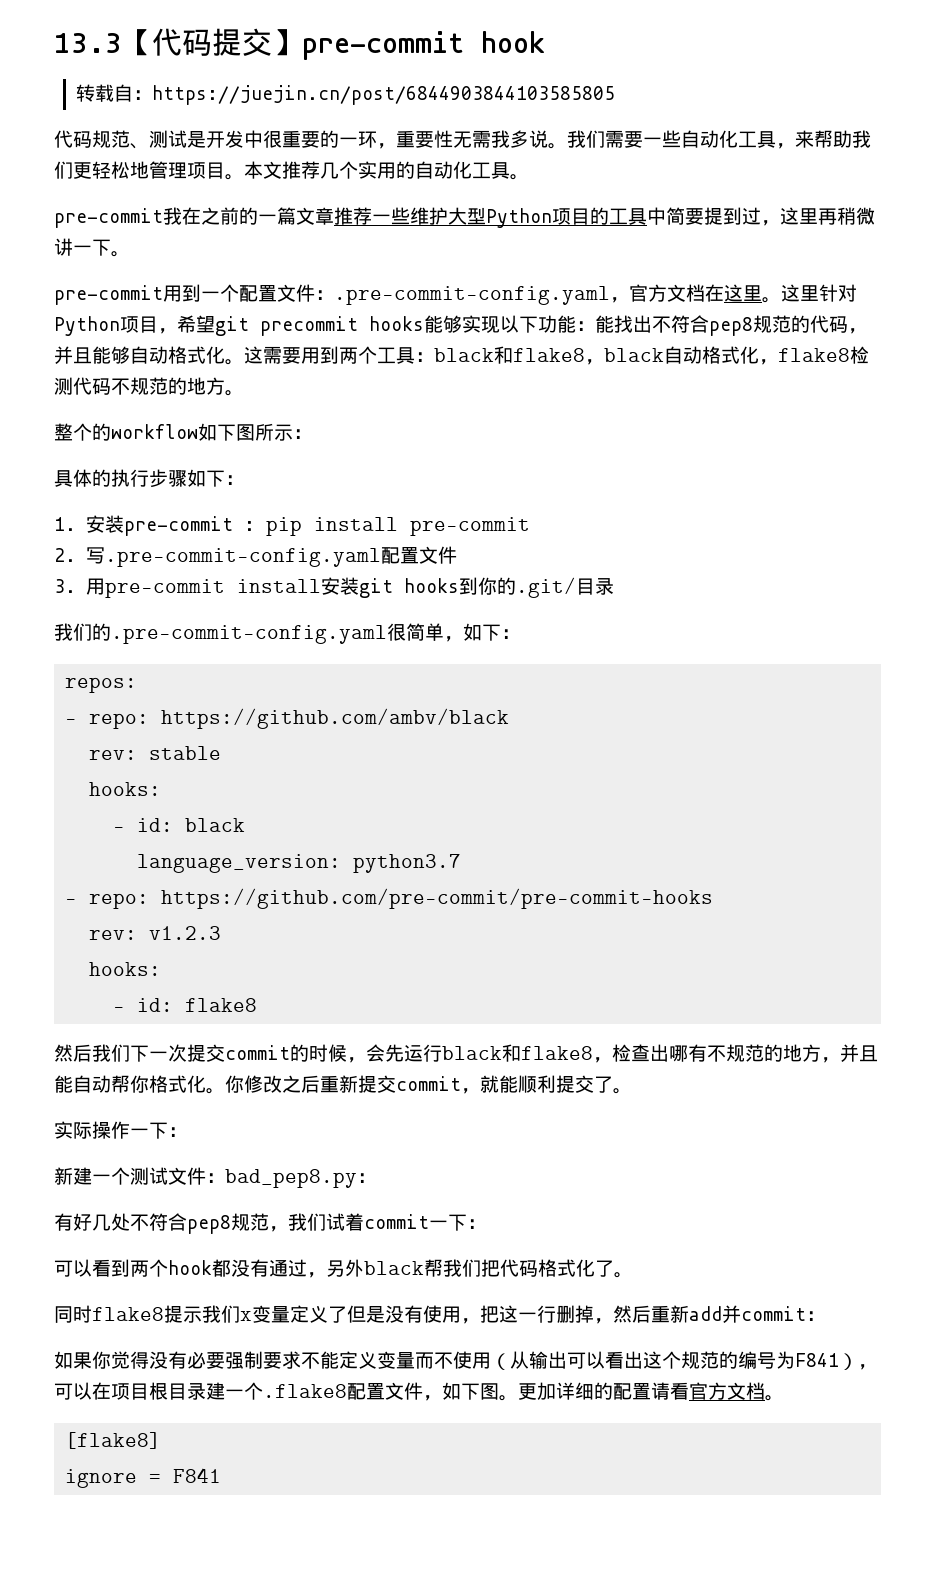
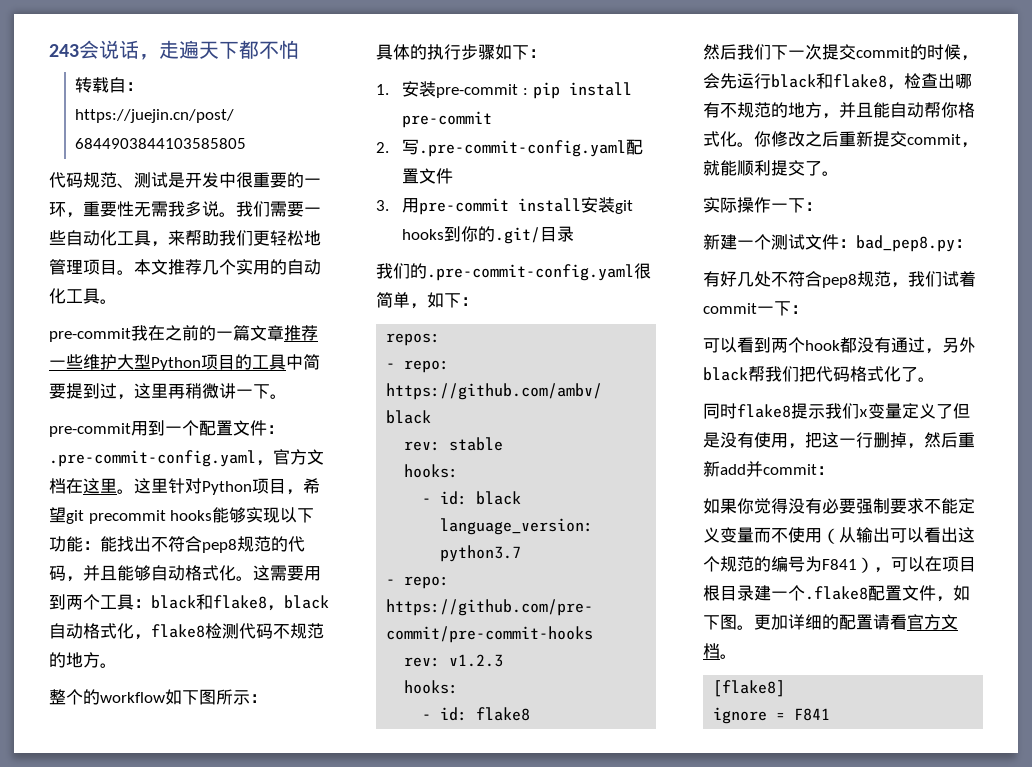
[54,28,545,60] 13.3【代码提交】pre-commit hook -> [49,40,299,60] 243会说话，走遍天下都不怕

